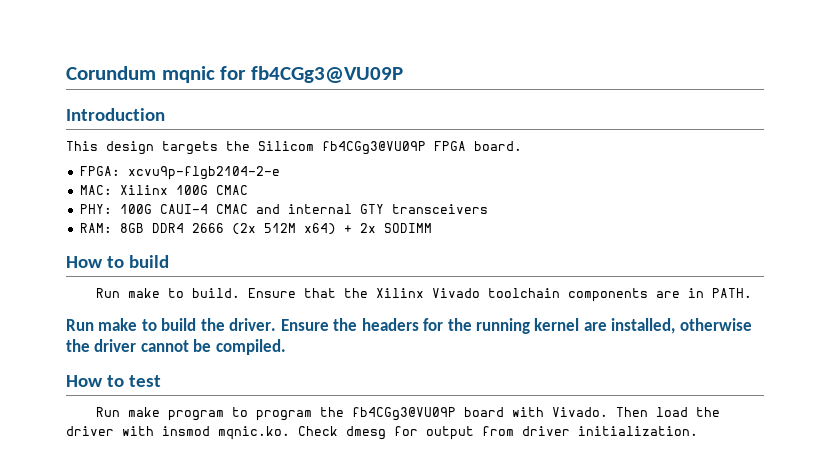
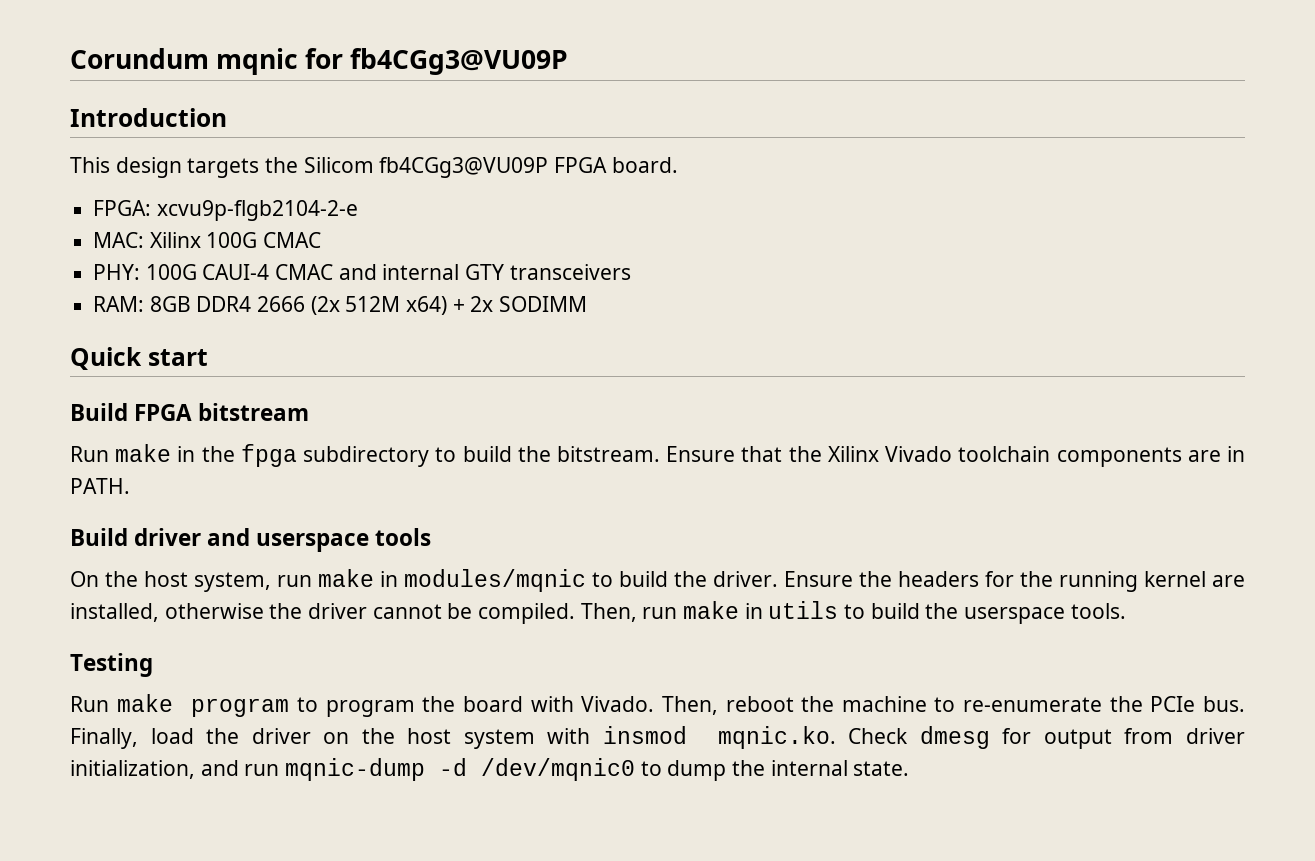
[66,255,169,268] [95,288,240,298] How to build // Run make to build. -> [70,347,208,370] [70,403,310,421] [70,444,660,467] Quick start // Build FPGA bitstream // Run make in the fpga subdirectory to build the bitstream.
[66,318,138,331] Run make -> [70,528,432,552] [70,569,586,592] Build driver and userspace tools // On the host system, run make in modules/mqnic
[66,375,161,387] // How to test -> [580,601,1126,624] [70,653,153,677] Then, run make in utils to build the userspace tools. // Testing
[351,407,456,421] fb4CGg3@VU09P -> (456, 704) none
[615,407,720,417] [66,426,114,436] Then load the driver -> [661,696,1245,715] [70,728,535,749] Then, reboot the machine to re-enumerate the PCIe bus. Finally, load the driver on the host system
[578,426,698,436] initialization. -> [70,758,910,781] initialization, and run mqnic-dump -d /dev/mqnic0 to dump the internal state.

